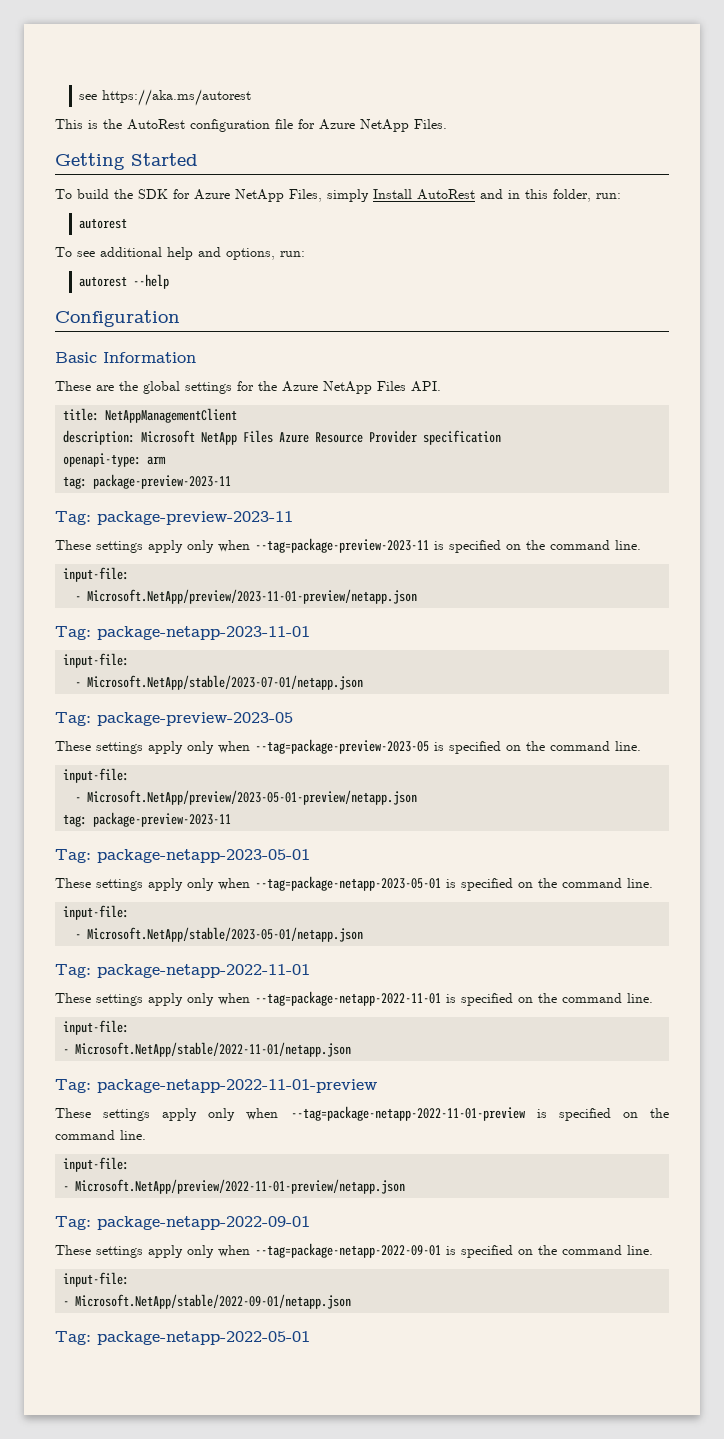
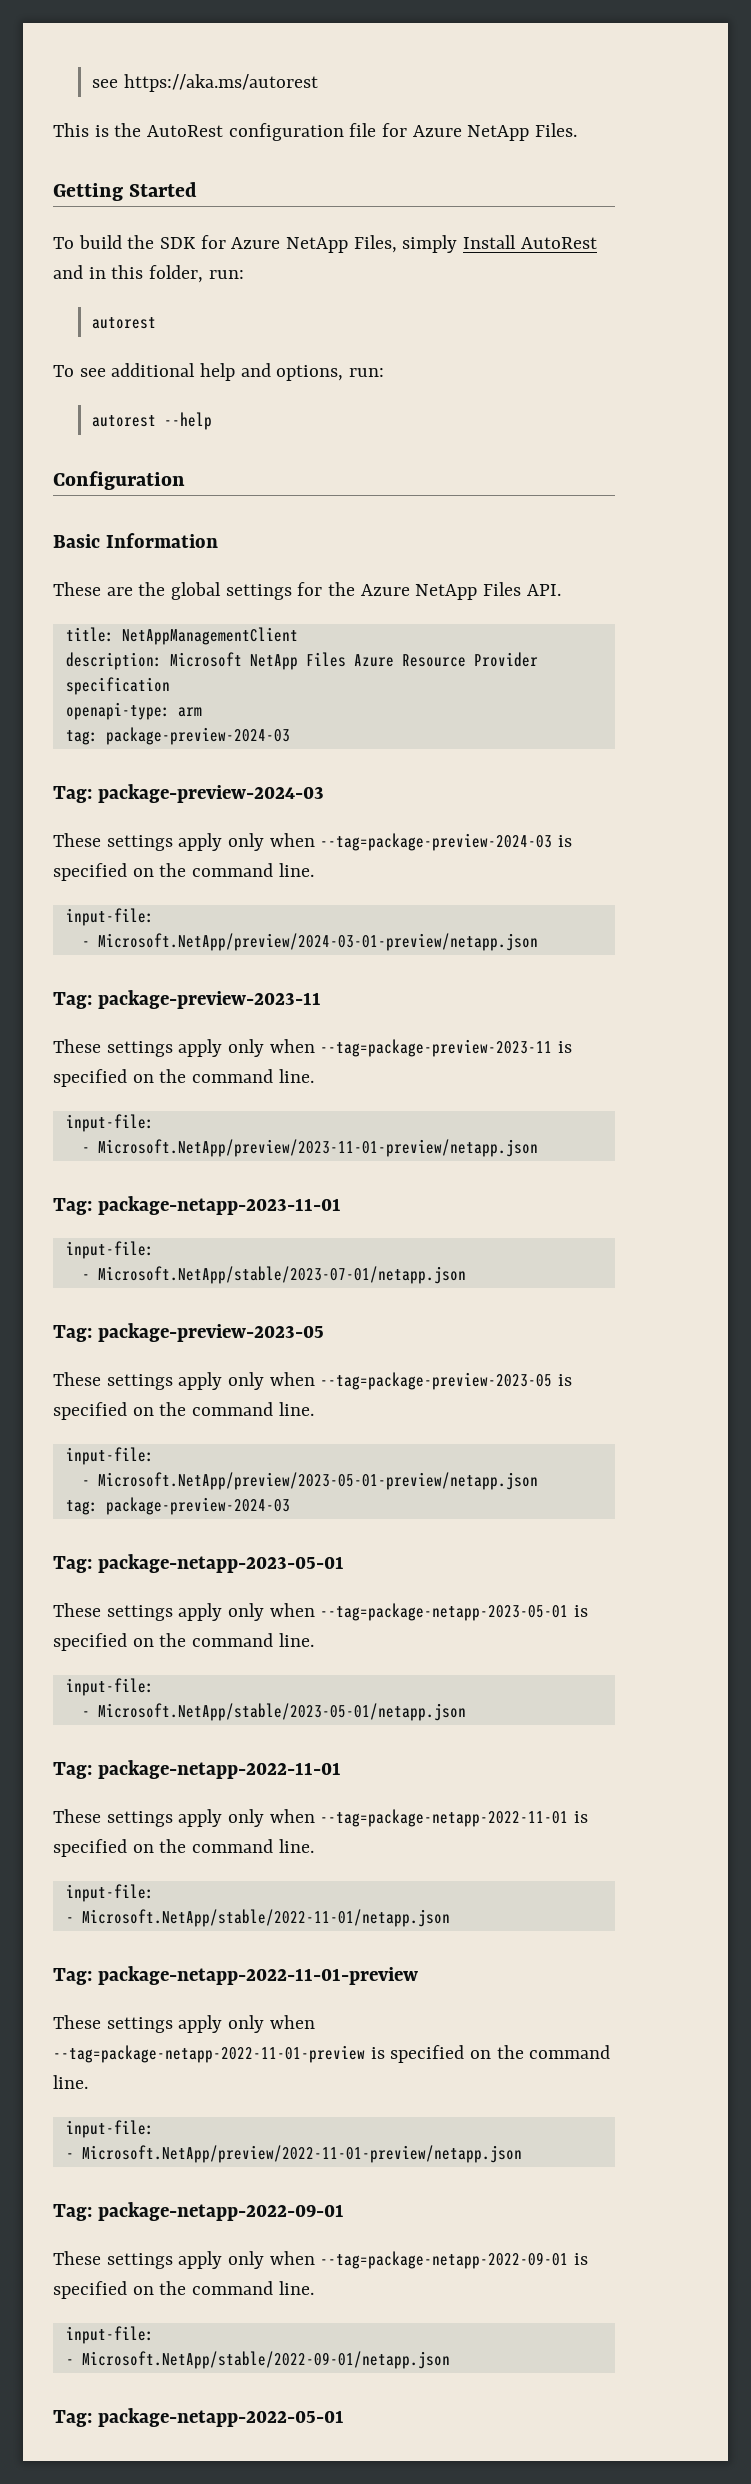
[93,474,232,489] package-preview-2023-11 -> [105,727,290,745] [53,784,324,803] [53,833,573,851] [53,863,314,881] [65,908,154,926] [81,933,538,951] package-preview-2024-03 // Tag: package-preview-2024-03 // These settings apply only when --tag=package-preview-2024-03 is specified on the command line. // input-file: // - Microsoft.NetApp/preview/2024-03-01-preview/netapp.json
[93,812,232,827] package-preview-2023-11 -> [105,1497,290,1515] package-preview-2024-03

